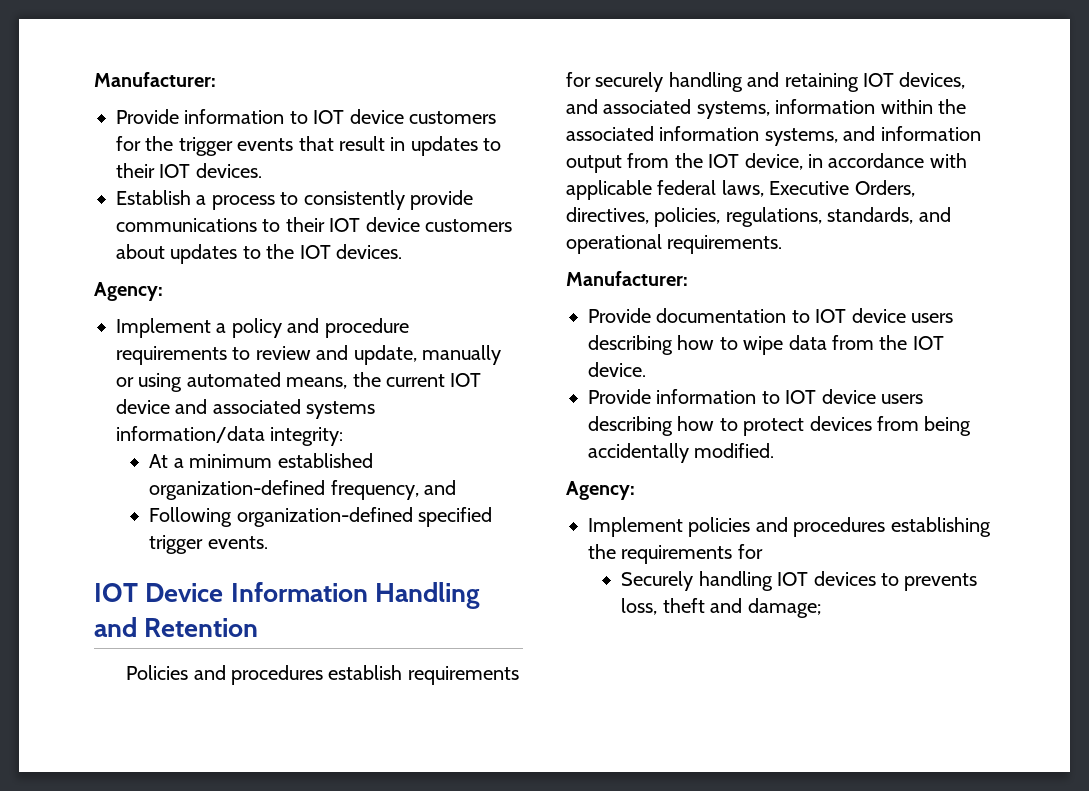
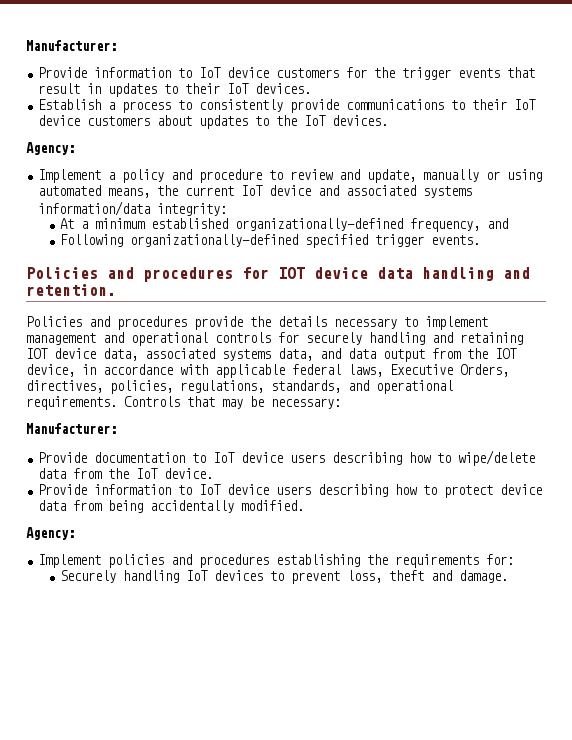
[313,110,345,124] IOT -> [199,67,222,78] IoT
[159,164,191,178] IOT -> [227,83,250,94] IoT
[329,218,361,232] IOT -> [514,99,537,110] IoT
[299,245,331,259] IOT -> [304,115,327,126] IoT
[116,346,227,365] requirements -> (263, 176) none
[450,373,482,387] IOT -> [241,185,264,196] IoT
[149,480,326,500] organization-defined -> [234,218,403,231] organizationally-defined
[236,507,413,527] organization-defined -> [129,234,298,247] organizationally-defined
[94,582,480,609] [94,617,259,637] [126,665,519,685] IOT Device Information Handling and Retention // Policies and procedures establish requirements -> [26,267,530,282] [26,284,116,296] [26,316,488,330] [26,332,271,346] Policies and procedures for IOT device data handling and retention. // Policies and procedures provide the details necessary to implement management and operational controls
[899,72,966,89] [566,99,966,119] [566,126,981,146] devices, and associated systems, information within the associated information systems, and information -> [54,348,376,361] device data, associated systems data, and data
(783, 244) none -> [124,396,341,409] Controls that may be necessary:
[815,308,953,323] [588,335,784,355] IOT device users describing how to wipe -> [213,450,536,466] IoT device users describing how to wipe/delete
[912,336,944,350] IOT -> [136,468,159,479] IoT
[785,390,817,404] IOT -> [199,484,222,495] IoT
[809,416,872,431] devices -> [500,484,543,495] [38,500,67,511] device data
[737,544,763,559] for -> [486,554,515,565] for:
[777,572,809,586] IOT -> [185,570,208,581] IoT
[904,573,978,591] prevents -> [290,571,340,584] prevent
[747,598,821,618] damage; -> [458,570,508,583] damage.

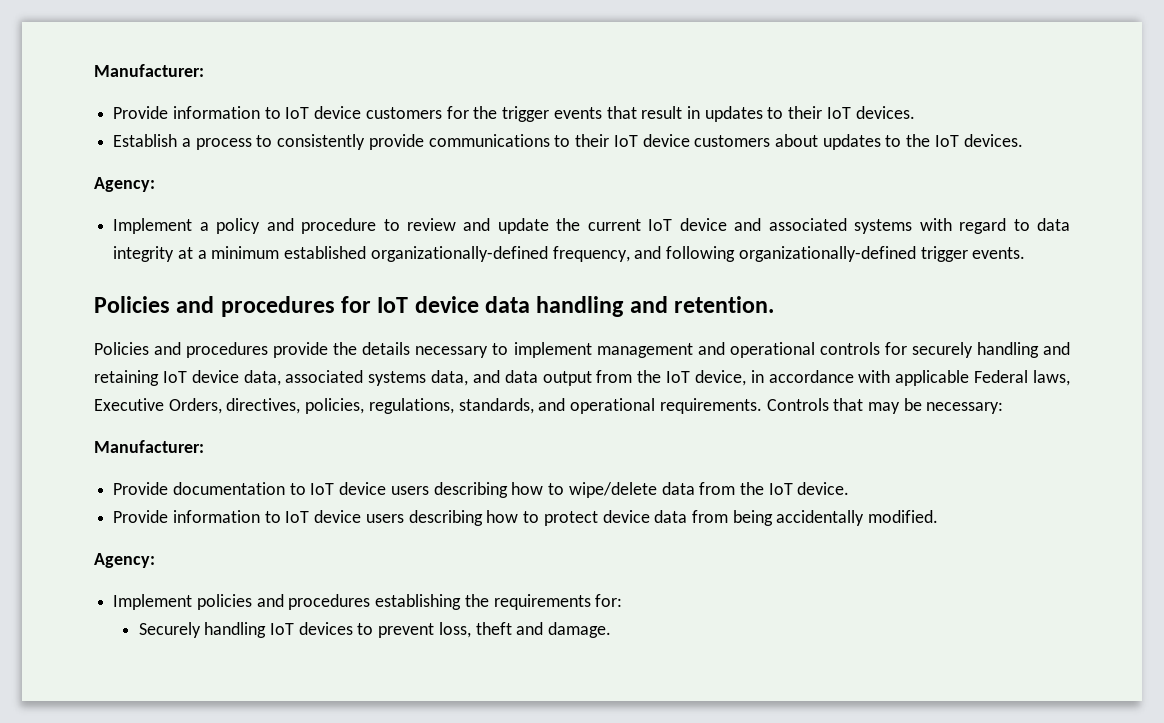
[367,169,543,183] [38,185,151,198] update, manually or using automated means, -> [497,218,549,234] update
[38,201,228,216] [59,218,74,229] information/data integrity: // At -> [919,218,1070,234] [113,246,193,262] with regard to data integrity at
[59,234,368,248] // Following organizationally-defined specified -> [666,246,916,262] following organizationally-defined
[278,267,305,279] IOT -> [377,297,409,313] IoT
[26,348,48,359] IOT -> [162,371,187,383] IoT
[495,348,517,359] IOT -> [666,371,691,383] IoT
[292,364,341,375] federal -> [974,370,1029,383] Federal

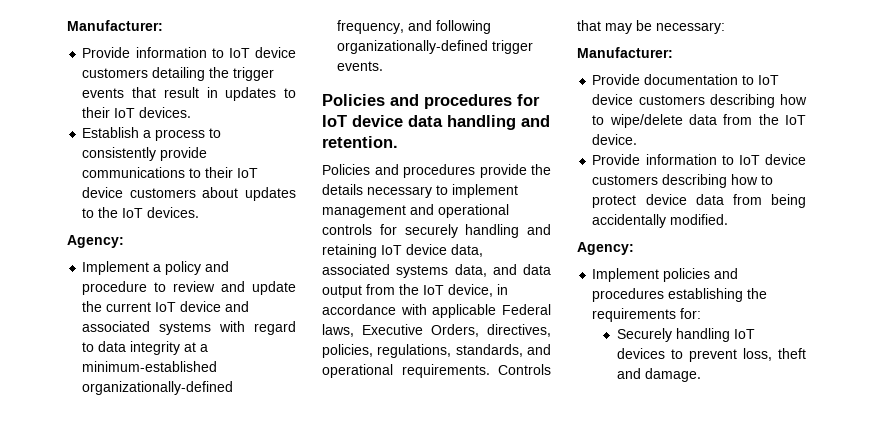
[446,106,469,119] for -> [152,67,206,81] detailing
[211,246,367,259] minimum established -> [82,361,218,372] minimum-established
[390,486,429,495] users -> [638,95,705,105] customers
[365,514,404,523] users -> [592,175,659,185] customers

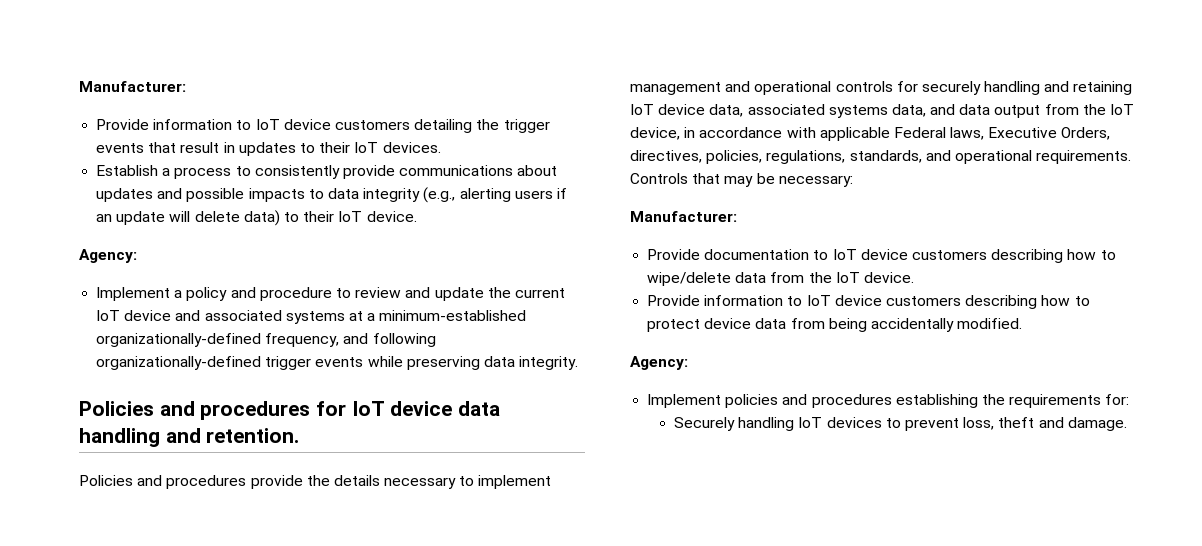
[189,167,259,178] [82,187,296,201] [82,207,200,218] to their IoT device customers about updates to the IoT devices. -> [517,165,558,176] [96,187,567,203] [96,210,417,226] about updates and possible impacts to data integrity (e.g., alerting users if an update will delete data) to their IoT device.
[219,321,296,335] [82,341,181,355] with regard to data integrity -> (345, 317) none
[337,61,384,71] events. -> [315,356,579,370] events while preserving data integrity.

